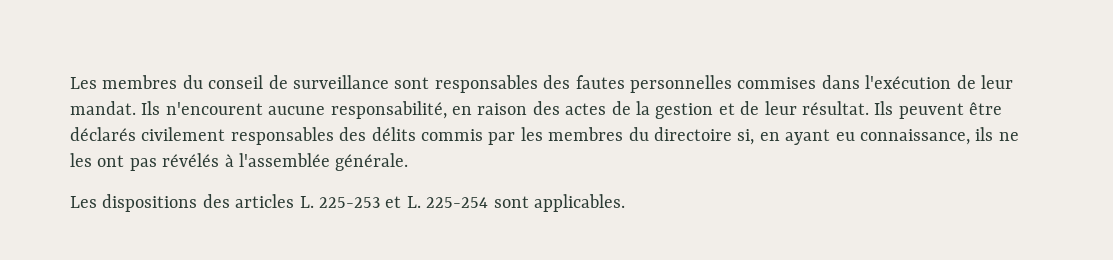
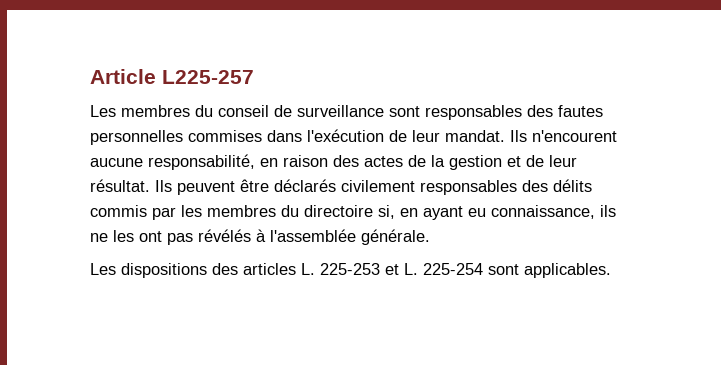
(70, 83) none -> [90,69,254,84] Article L225-257 //

